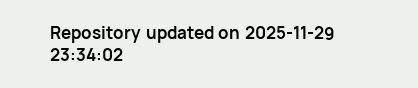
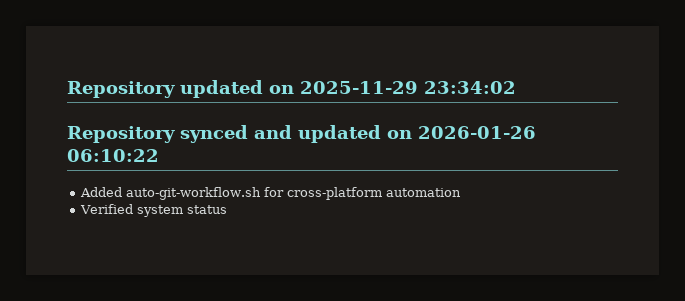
(123, 54) none -> [67,125,536,143] [67,149,159,162] [79,187,461,200] [79,204,227,217] // Repository synced and updated on 2026-01-26 06:10:22 // Added auto-git-workflow.sh for cross-platform automation // Verified system status

